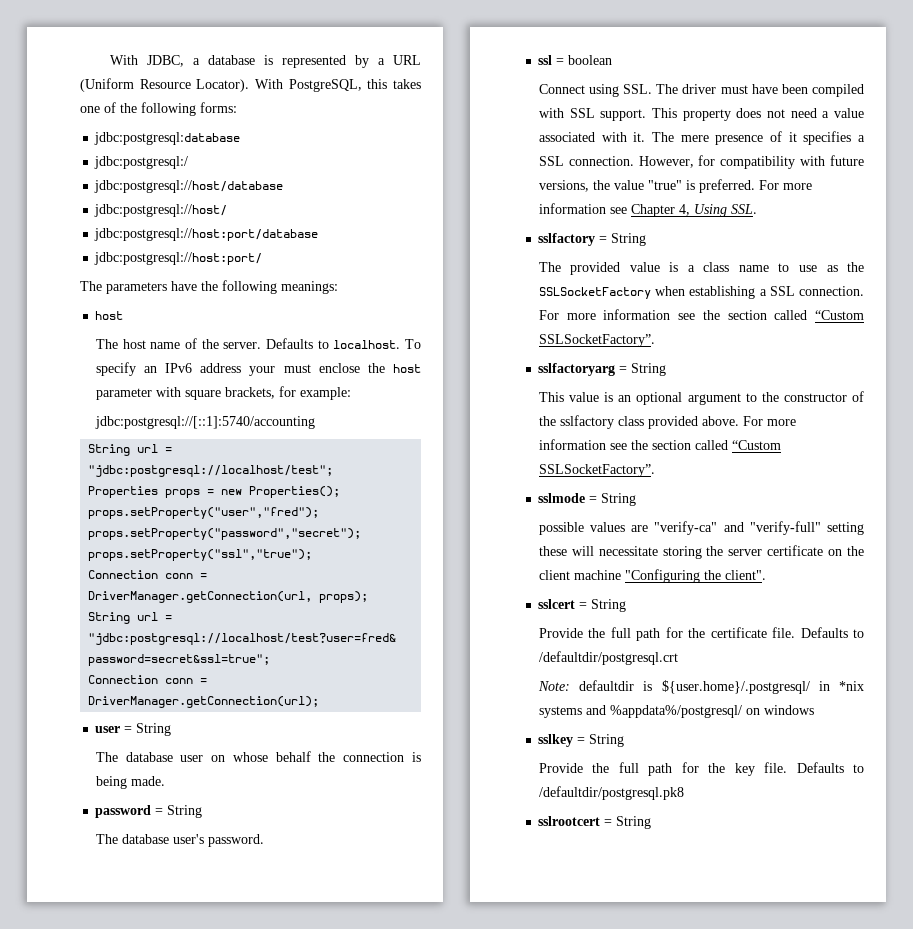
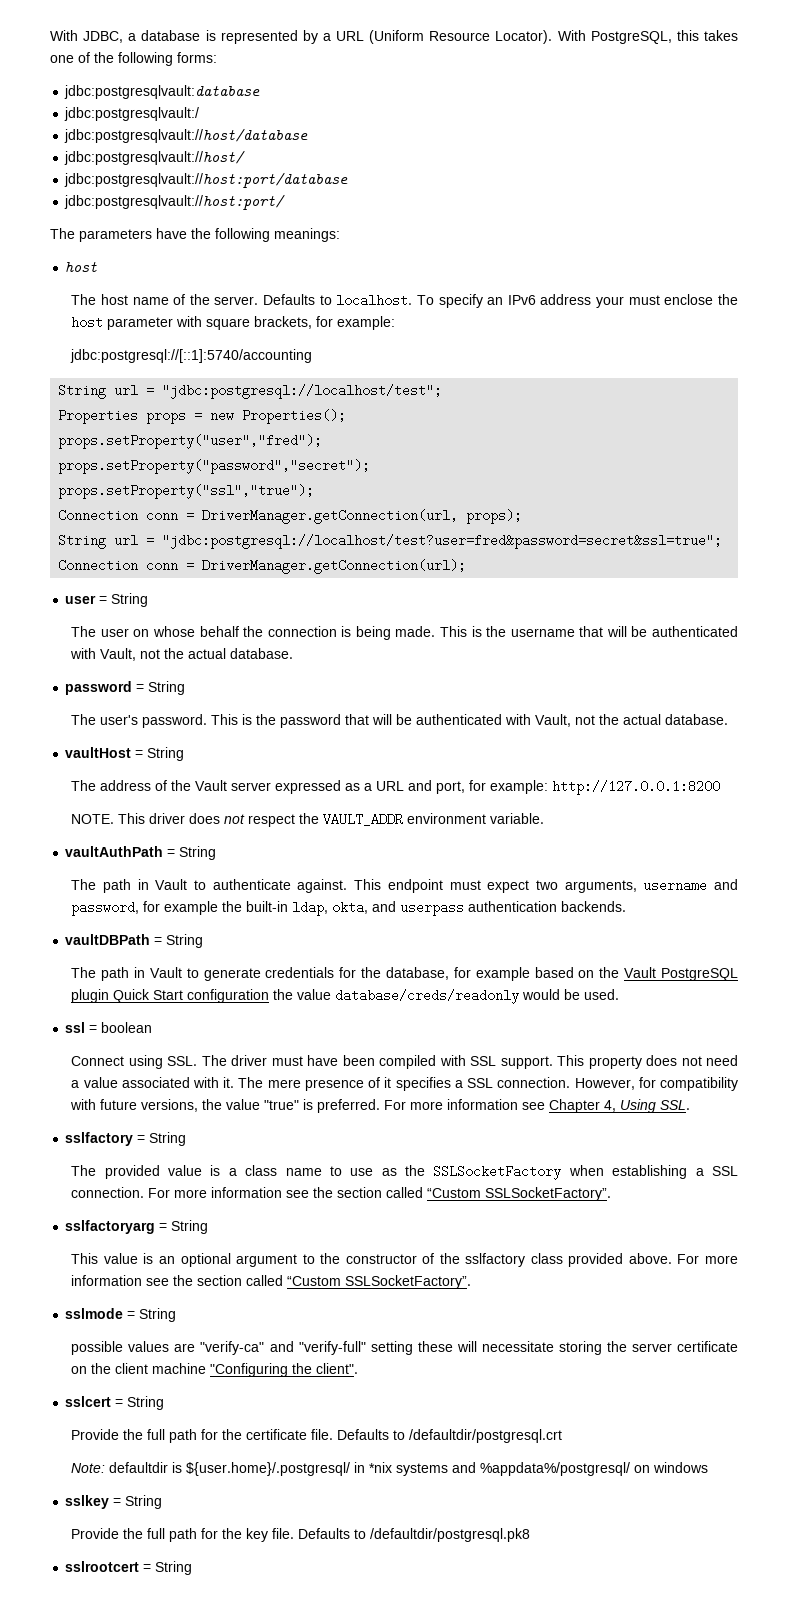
[94,132,241,145] [94,156,189,169] [94,180,284,193] [94,204,228,217] [94,228,319,241] [94,252,263,265] jdbc:postgresql:database // jdbc:postgresql:/ // jdbc:postgresql://host/database // jdbc:postgresql://host/ // jdbc:postgresql://host:port/database // jdbc:postgresql://host:port/ -> [64,85,261,99] [64,107,200,121] [64,128,309,143] [64,150,246,165] [64,172,349,188] [64,194,286,210] jdbc:postgresqlvault:database // jdbc:postgresqlvault:/ // jdbc:postgresqlvault://host/database // jdbc:postgresqlvault://host/ // jdbc:postgresqlvault://host:port/database // jdbc:postgresqlvault://host:port/
[125,752,173,762] database -> (97, 631) none
(165, 781) none -> [440,626,738,637] [70,648,294,661] This is the username that will be authenticated with Vault, not the actual database.
[121,834,169,844] database -> (97, 719) none
(264, 840) none -> [211,714,729,728] [65,747,185,761] [71,780,721,795] [71,813,545,827] [65,846,217,860] [71,879,738,893] [71,901,627,916] [65,934,204,948] [71,967,738,981] [71,989,620,1004] This is the password that will be authenticated with Vault, not the actual database. // vaultHost = String // The address of the Vault server expressed as a URL and port, for example: http://127.0.0.1:8200 // NOTE. This driver does not respect the VAULT_ADDR environment variable. // vaultAuthPath = String // The path in Vault to authenticate against. This endpoint must expect two arguments, username and password, for example the built-in ldap, okta, and userpass authentication backends. // vaultDBPath = String // The path in Vault to generate credentials for the database, for example based on the Vault PostgreSQL plugin Quick Start configuration the value database/creds/readonly would be used.

